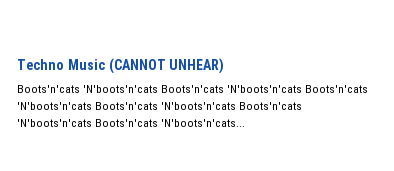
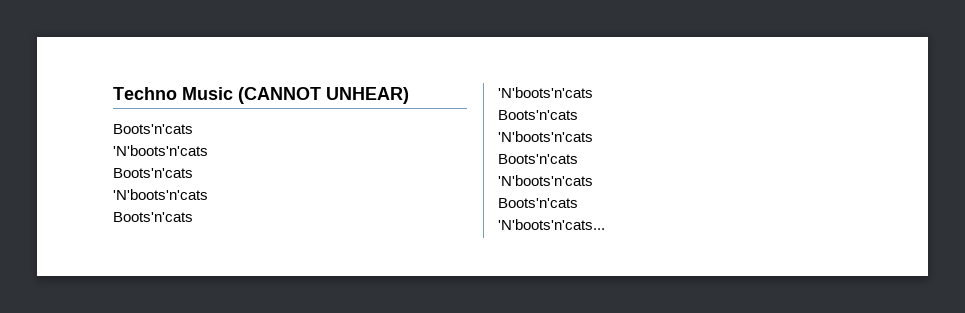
[83,85,369,93] [17,102,303,110] [17,119,159,127] 'N'boots'n'cats Boots'n'cats 'N'boots'n'cats Boots'n'cats 'N'boots'n'cats Boots'n'cats 'N'boots'n'cats Boots'n'cats 'N'boots'n'cats Boots'n'cats -> [113,145,208,156] [113,168,193,178] [113,189,208,200] [113,212,193,222] [498,87,593,98] [498,110,578,120] [498,131,593,142] [498,154,578,164] [498,175,593,186] [498,198,578,208] // 'N'boots'n'cats // Boots'n'cats // 'N'boots'n'cats // Boots'n'cats // 'N'boots'n'cats // Boots'n'cats // 'N'boots'n'cats // Boots'n'cats // 'N'boots'n'cats // Boots'n'cats //

